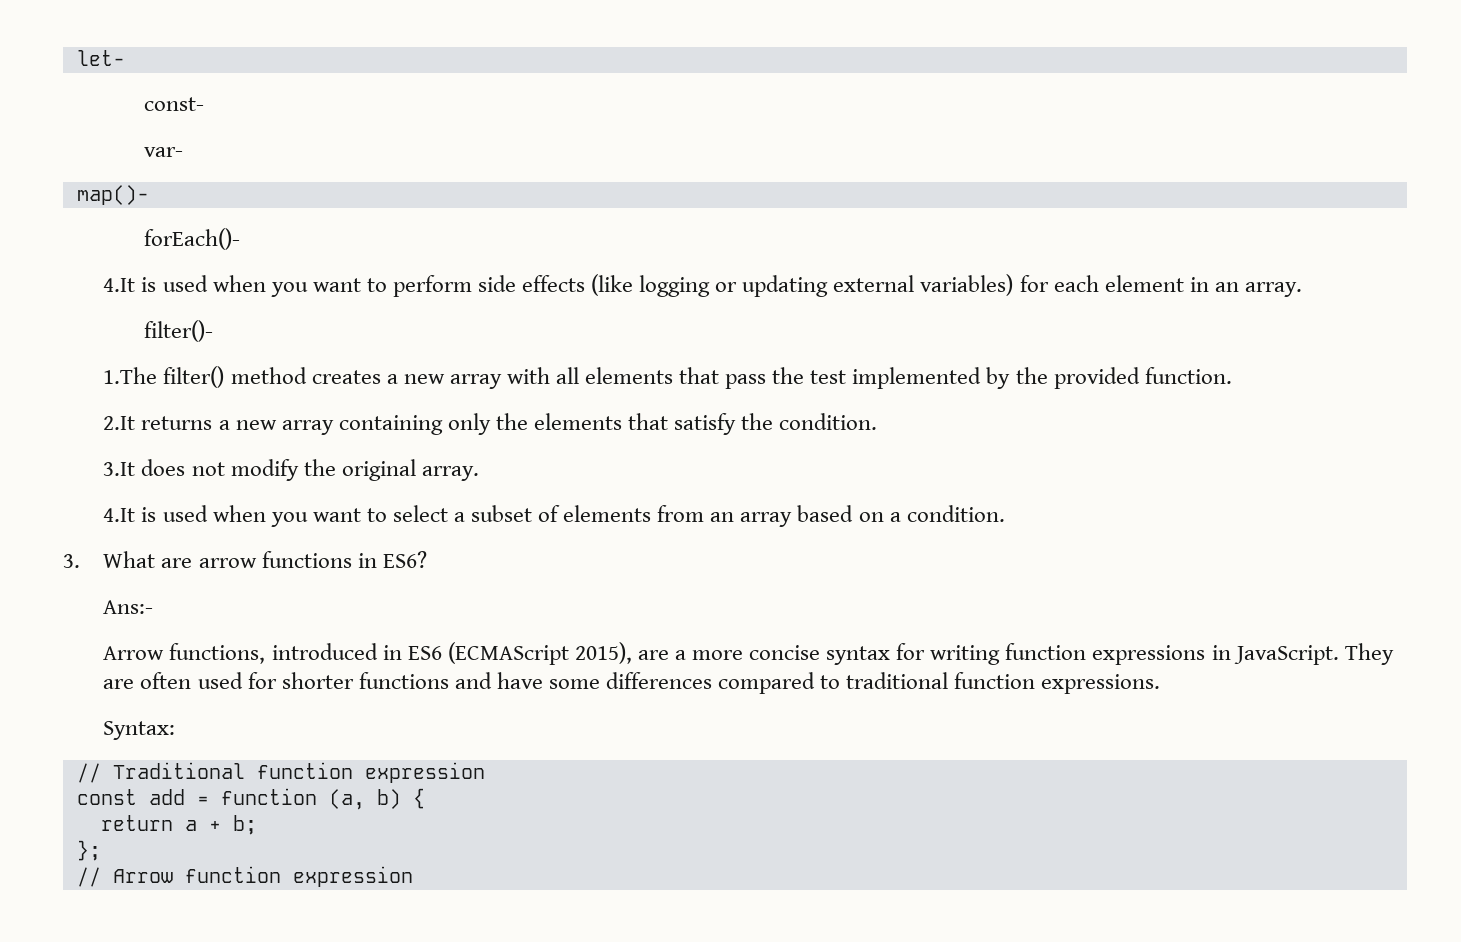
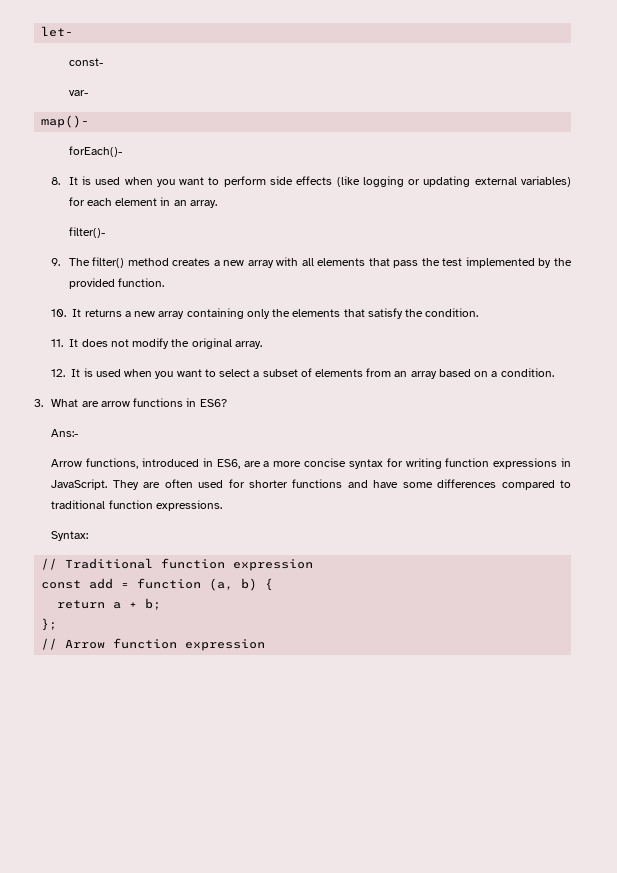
[103,278,136,292] 4.It -> [51,177,78,185] 8. It
[103,367,158,384] 1.The -> [51,258,90,266] 9. The
[103,416,136,430] 2.It -> [51,309,82,317] 10. It
[103,462,136,476] 3.It -> [51,339,79,347] 11. It
[103,508,136,522] 4.It -> [51,369,81,377] 12. It
[407,642,632,665] ES6 (ECMAScript 2015), -> [216,459,240,469] ES6,

